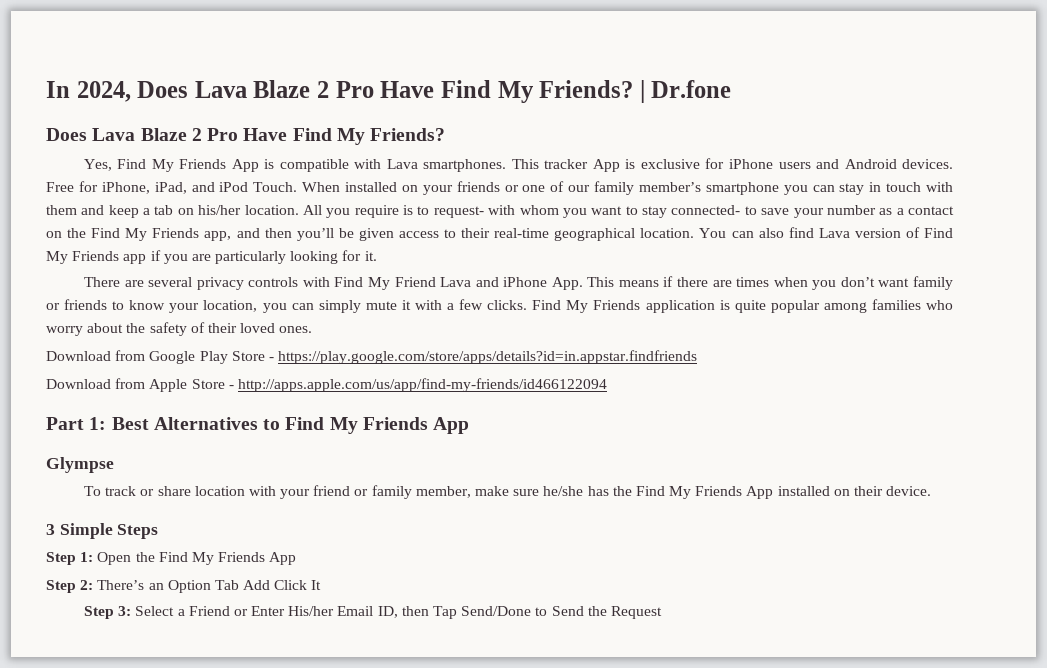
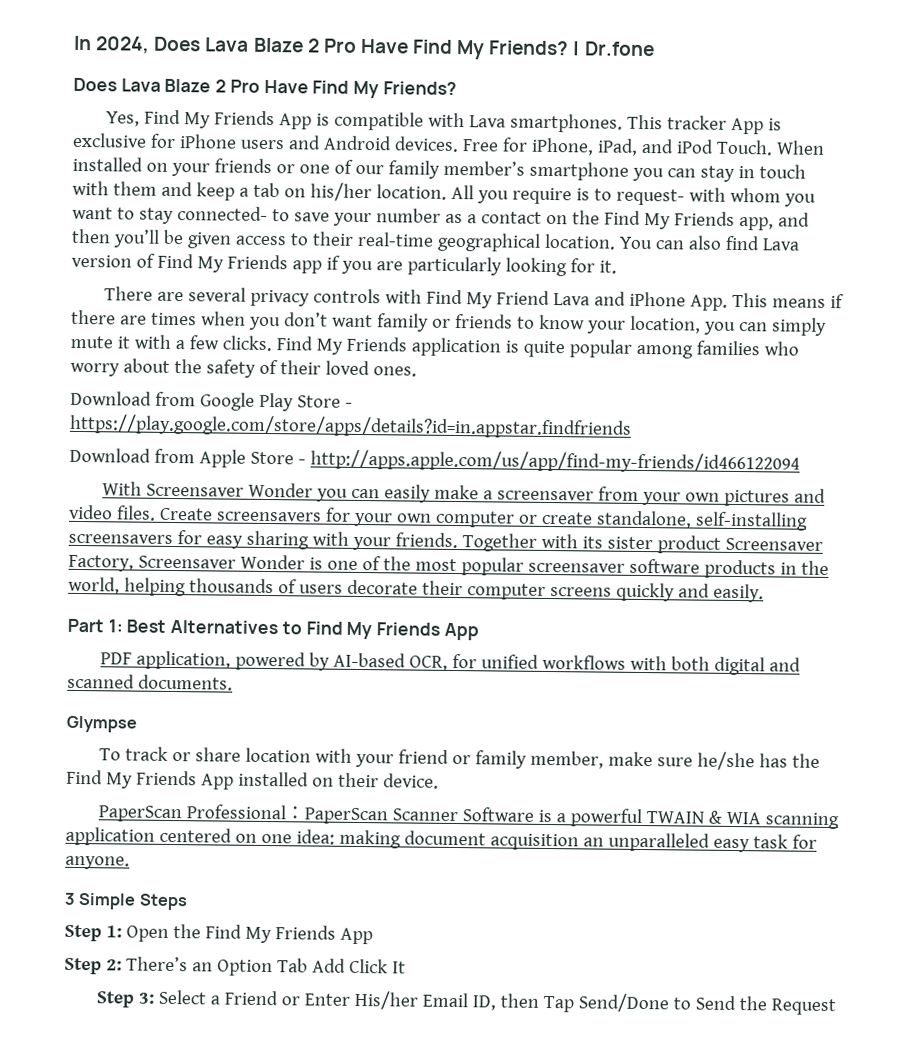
(607, 385) none -> [102,481,827,507] [69,504,808,531] [68,530,823,554] [68,554,829,579] [68,576,764,603] // With Screensaver Wonder you can easily make a screensaver from your own pictures and video files. Create screensavers for your own computer or create standalone, self-installing screensavers for easy sharing with your friends. Together with its sister product Screensaver Factory, Screensaver Wonder is one of the most popular screensaver software products in the world, helping thousands of users decorate their computer screens quickly and easily.
(470, 425) none -> [100,650,802,676] [67,673,233,691] // PDF application, powered by AI-based OCR, for unified workflows with both digital and scanned documents.
(932, 491) none -> [98,804,840,830] [65,826,817,853] [65,855,130,870] // PaperScan Professional：PaperScan Scanner Software is a powerful TWAIN & WIA scanning application centered on one idea: making document acquisition an unparalleled easy task for anyone.

